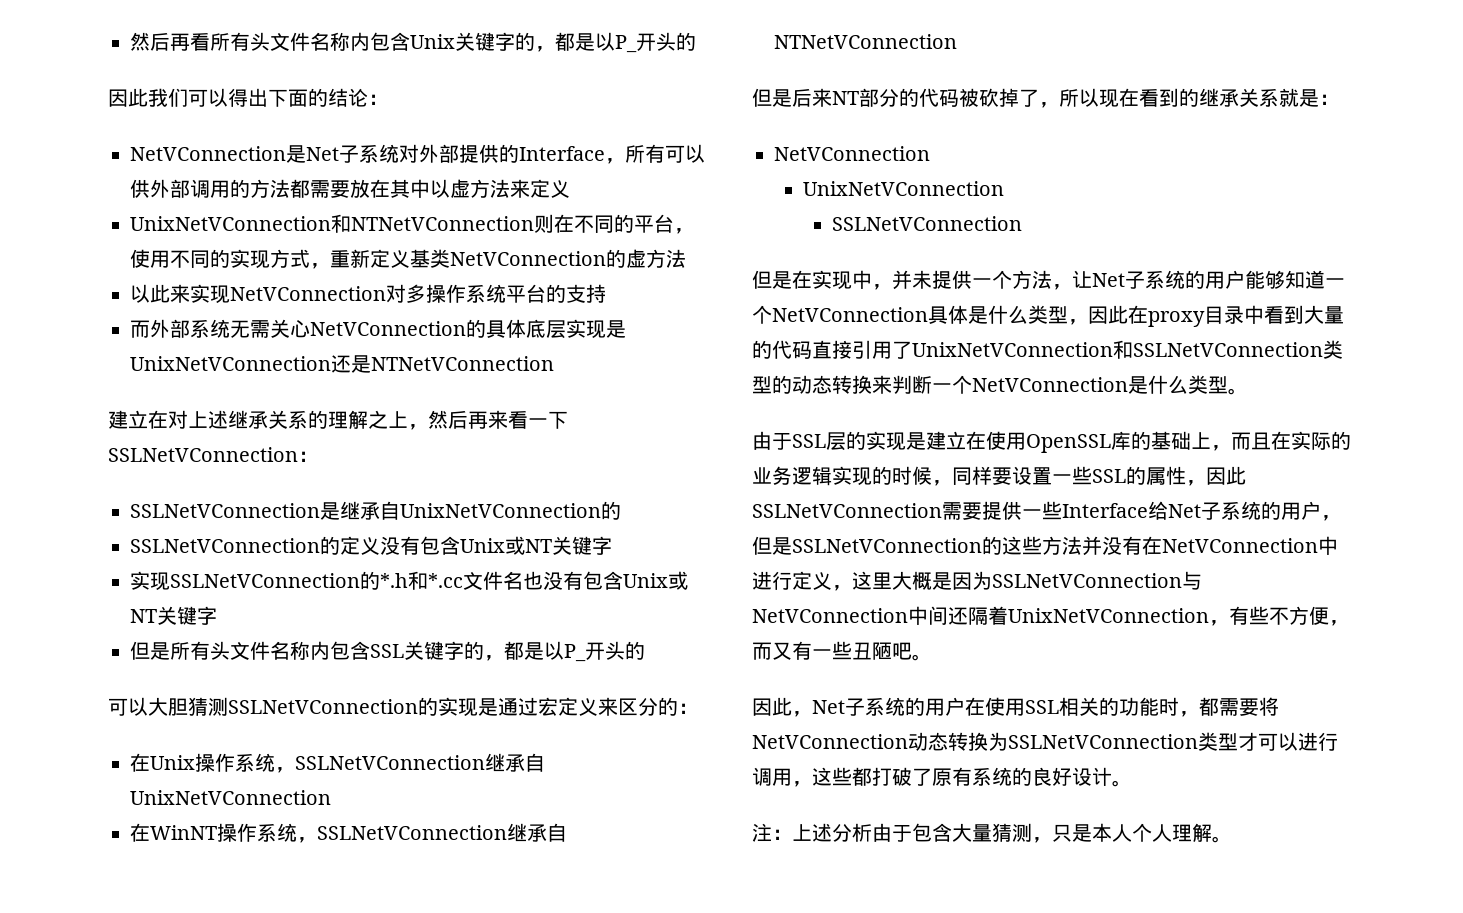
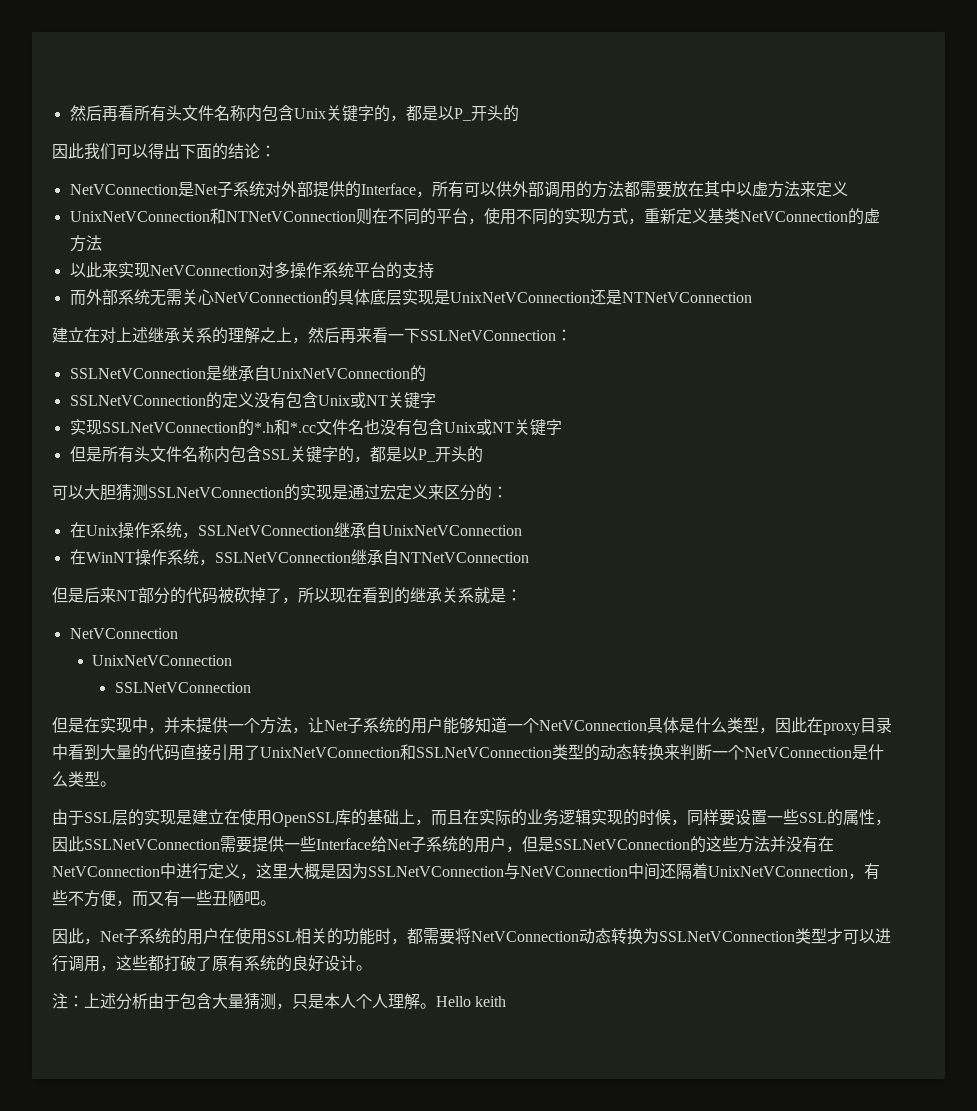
(1232, 839) none -> [436,996,507,1007] Hello keith

